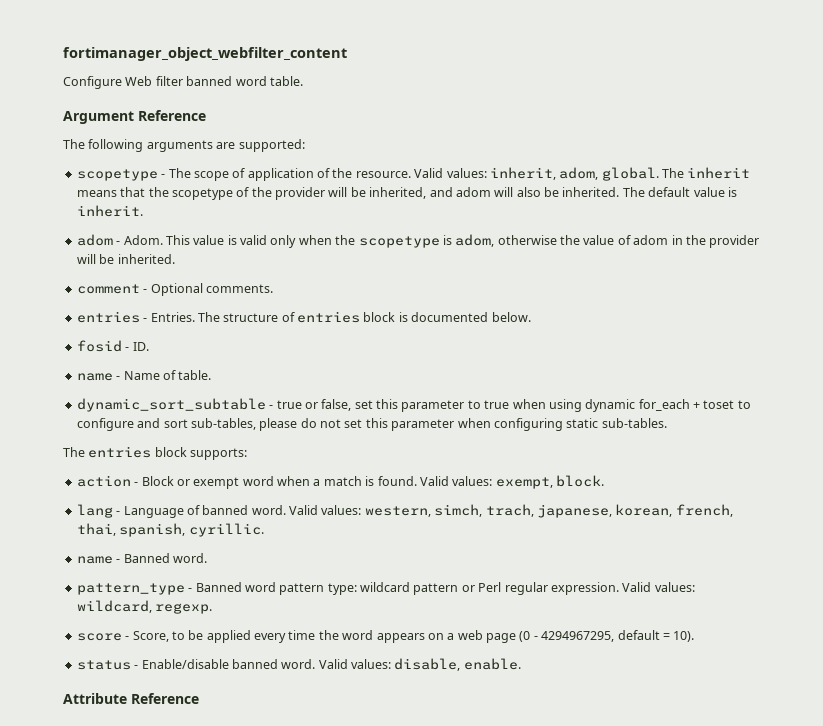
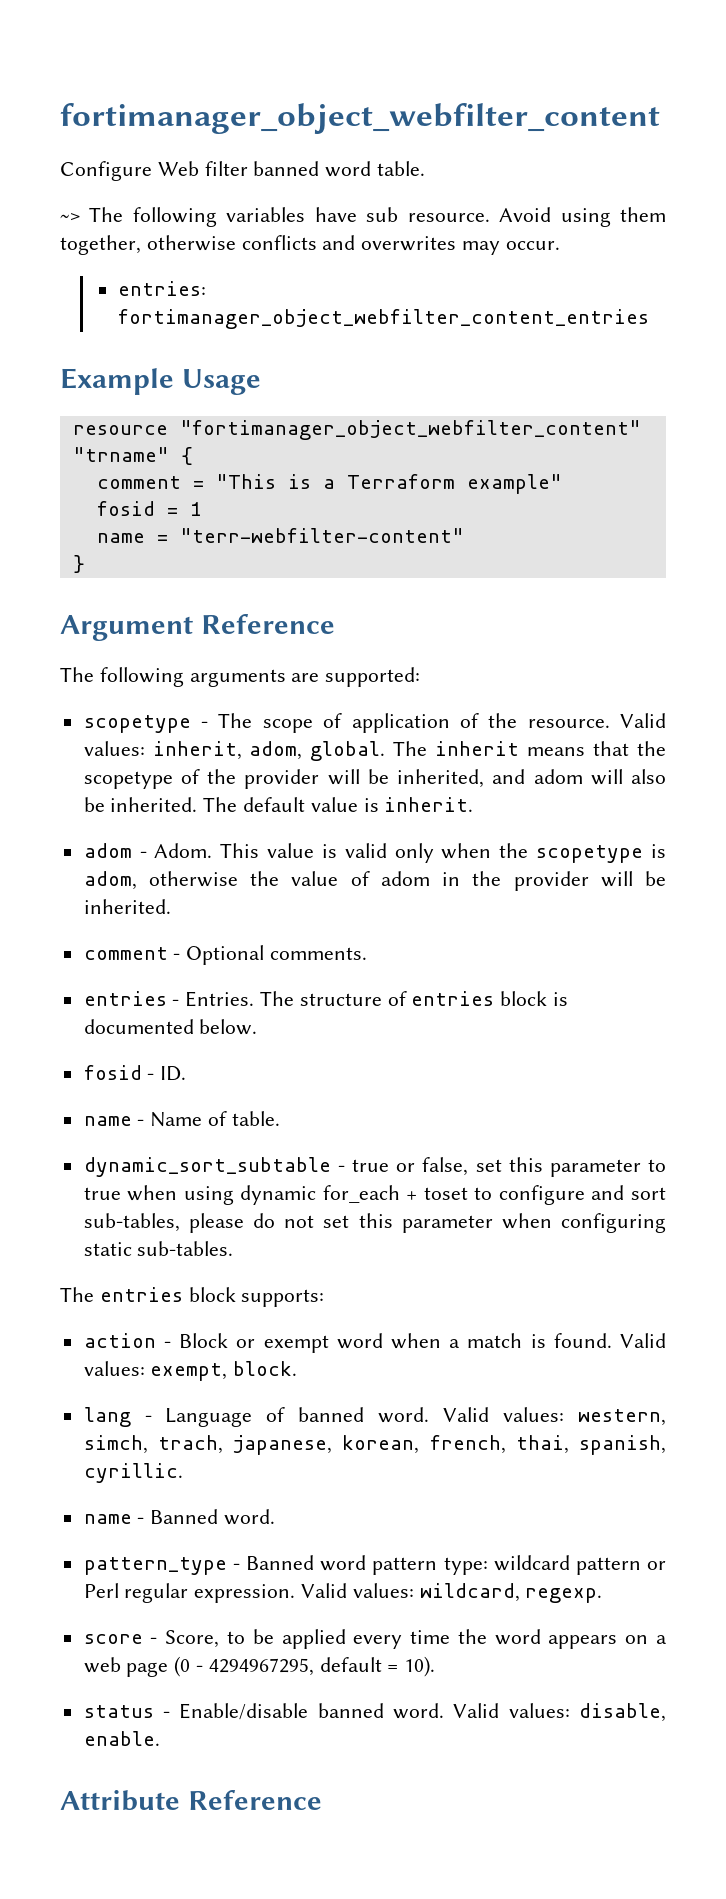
(303, 81) none -> [60,207,667,227] [60,235,560,255] [118,281,207,296] [118,309,650,329] [60,368,261,395] [72,420,641,440] [72,447,193,465] [96,474,562,494] [96,501,202,516] [96,528,464,543] [72,555,85,573] // ~> The following variables have sub resource. Avoid using them together, otherwise conflicts and overwrites may occur. // entries: fortimanager_object_webfilter_content_entries // Example Usage // resource "fortimanager_object_webfilter_content" "trname" { // comment = "This is a Terraform example" // fosid = 1 // name = "terr-webfilter-content" // }

